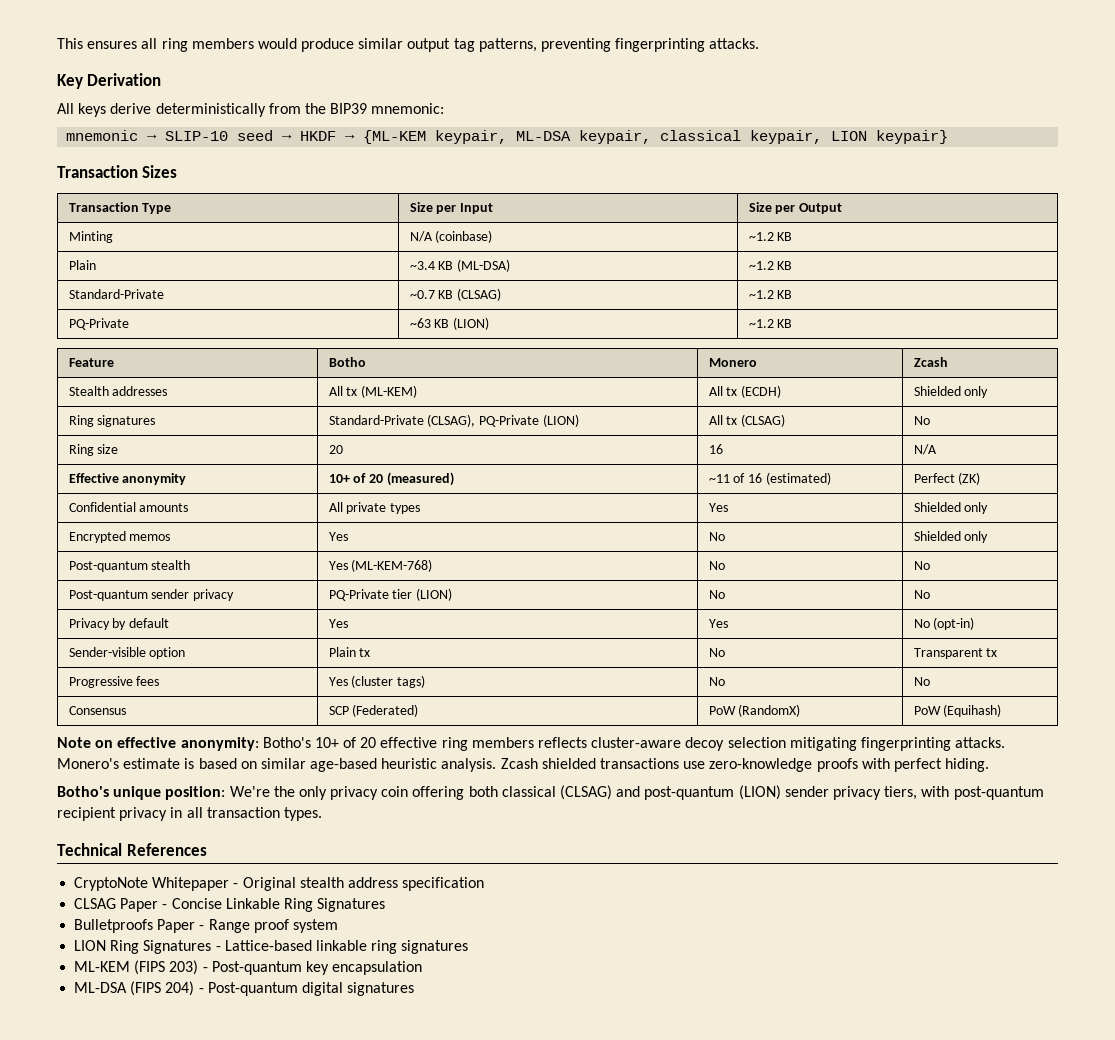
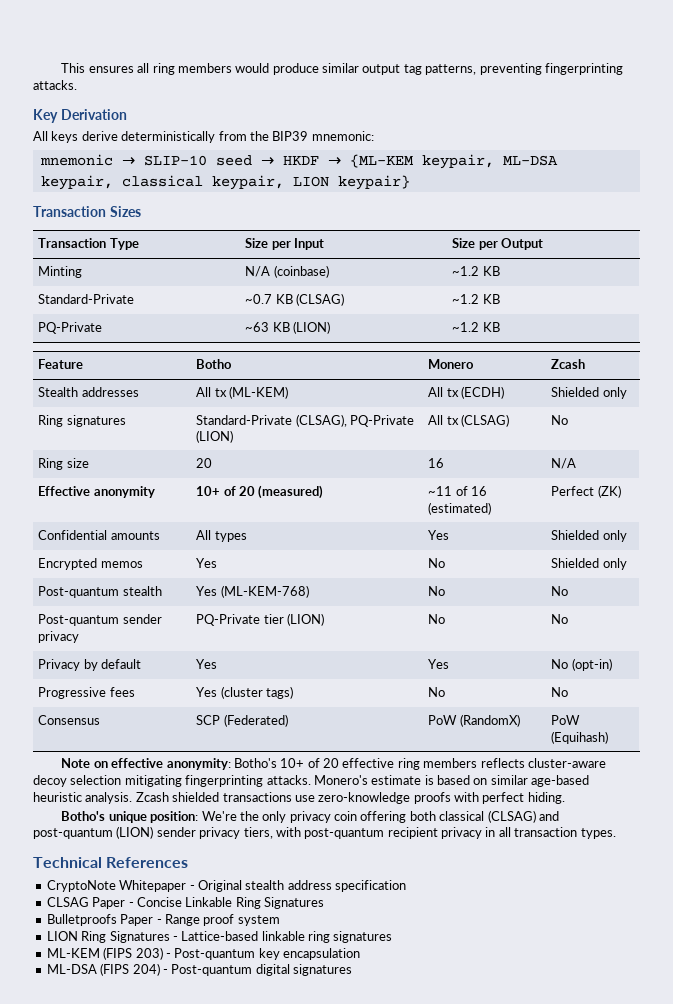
[68,260,96,270] [409,259,511,272] [748,261,793,270] // Plain | ~3.4 KB (ML-DSA) | ~1.2 KB -> (500, 271) none
[346,502,387,514] private -> (212, 535) none
[68,647,186,659] [328,647,371,657] [708,648,725,657] [913,648,998,659] // Sender-visible option | Plain tx | No | Transparent tx -> (612, 664) none

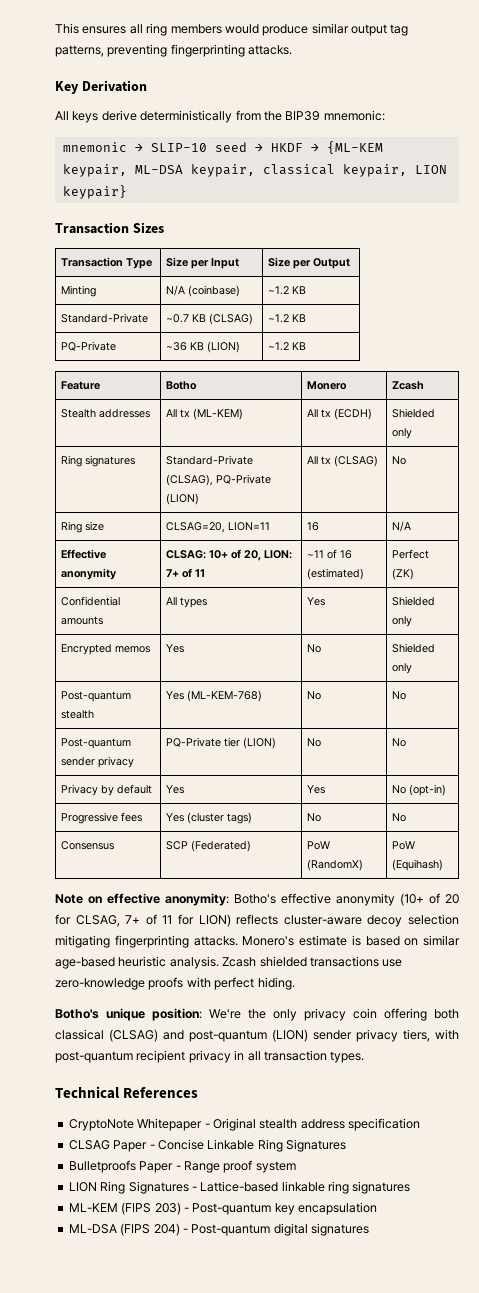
[245,322,270,332] ~63 -> [166,342,188,351] ~36
[196,458,213,468] 20 -> [166,522,271,533] CLSAG=20, LION=11
[196,485,324,499] 10+ of 20 (measured) -> [166,549,293,561] [166,568,206,578] CLSAG: 10+ of 20, LION: 7+ of 11
[280,758,478,770] 10+ of 20 effective ring members -> [281,893,459,906] [55,914,231,927] effective anonymity (10+ of 20 for CLSAG, 7+ of 11 for LION)

